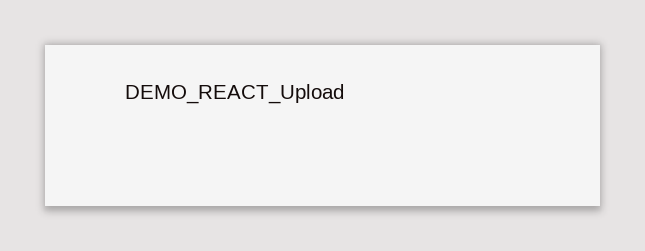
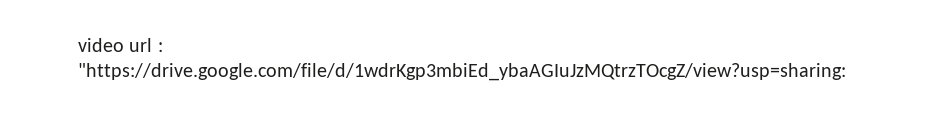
[125,84,344,104] DEMO_REACT_Upload -> [78,38,163,52] [78,63,846,81] video url : "https://drive.google.com/file/d/1wdrKgp3mbiEd_ybaAGIuJzMQtrzTOcgZ/view?usp=sharing:

